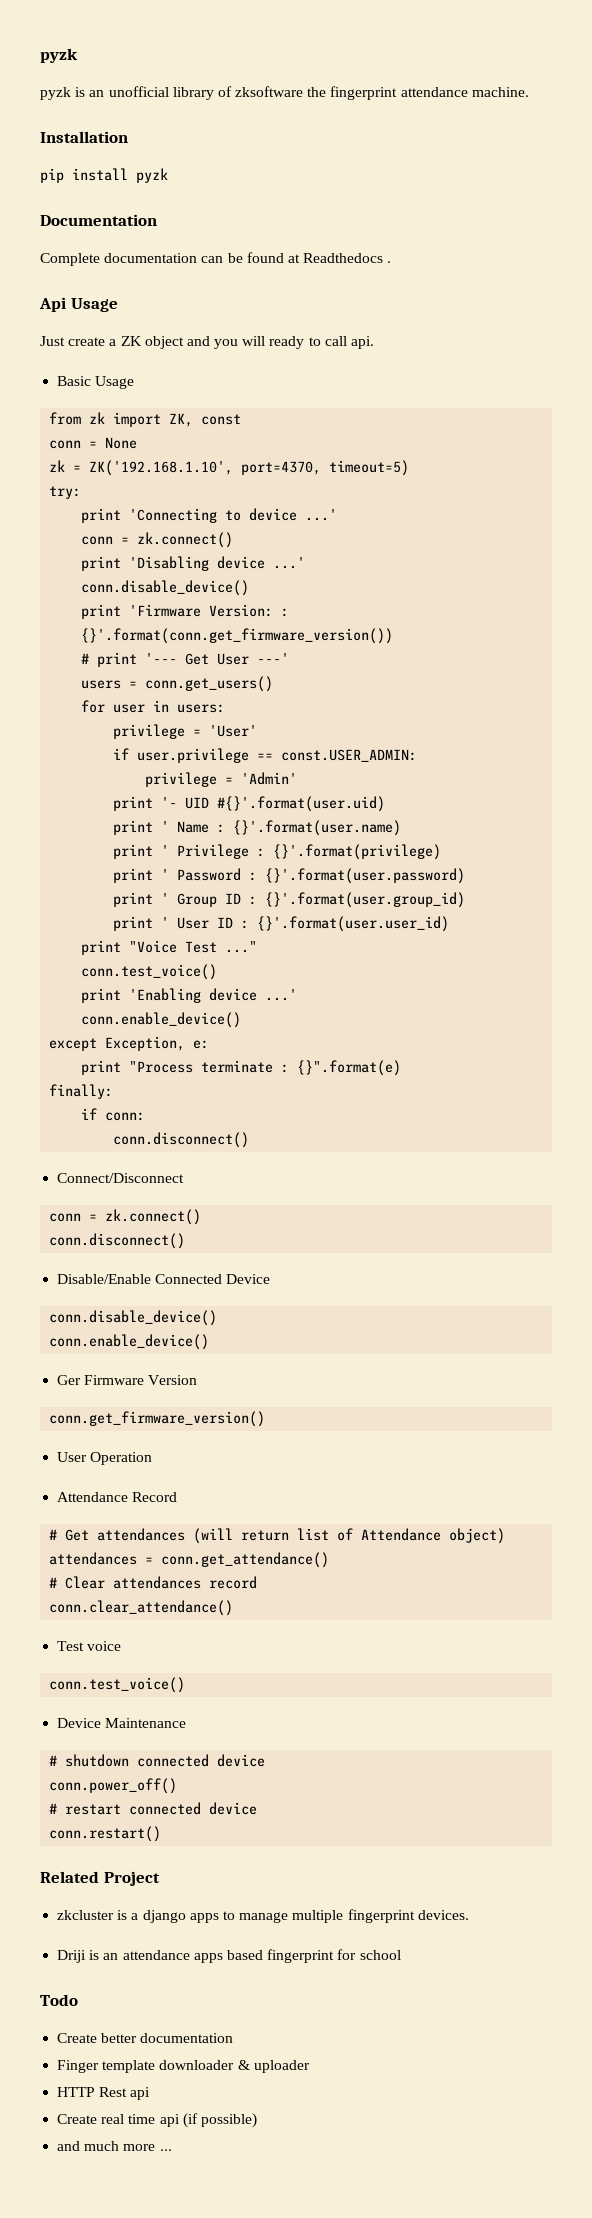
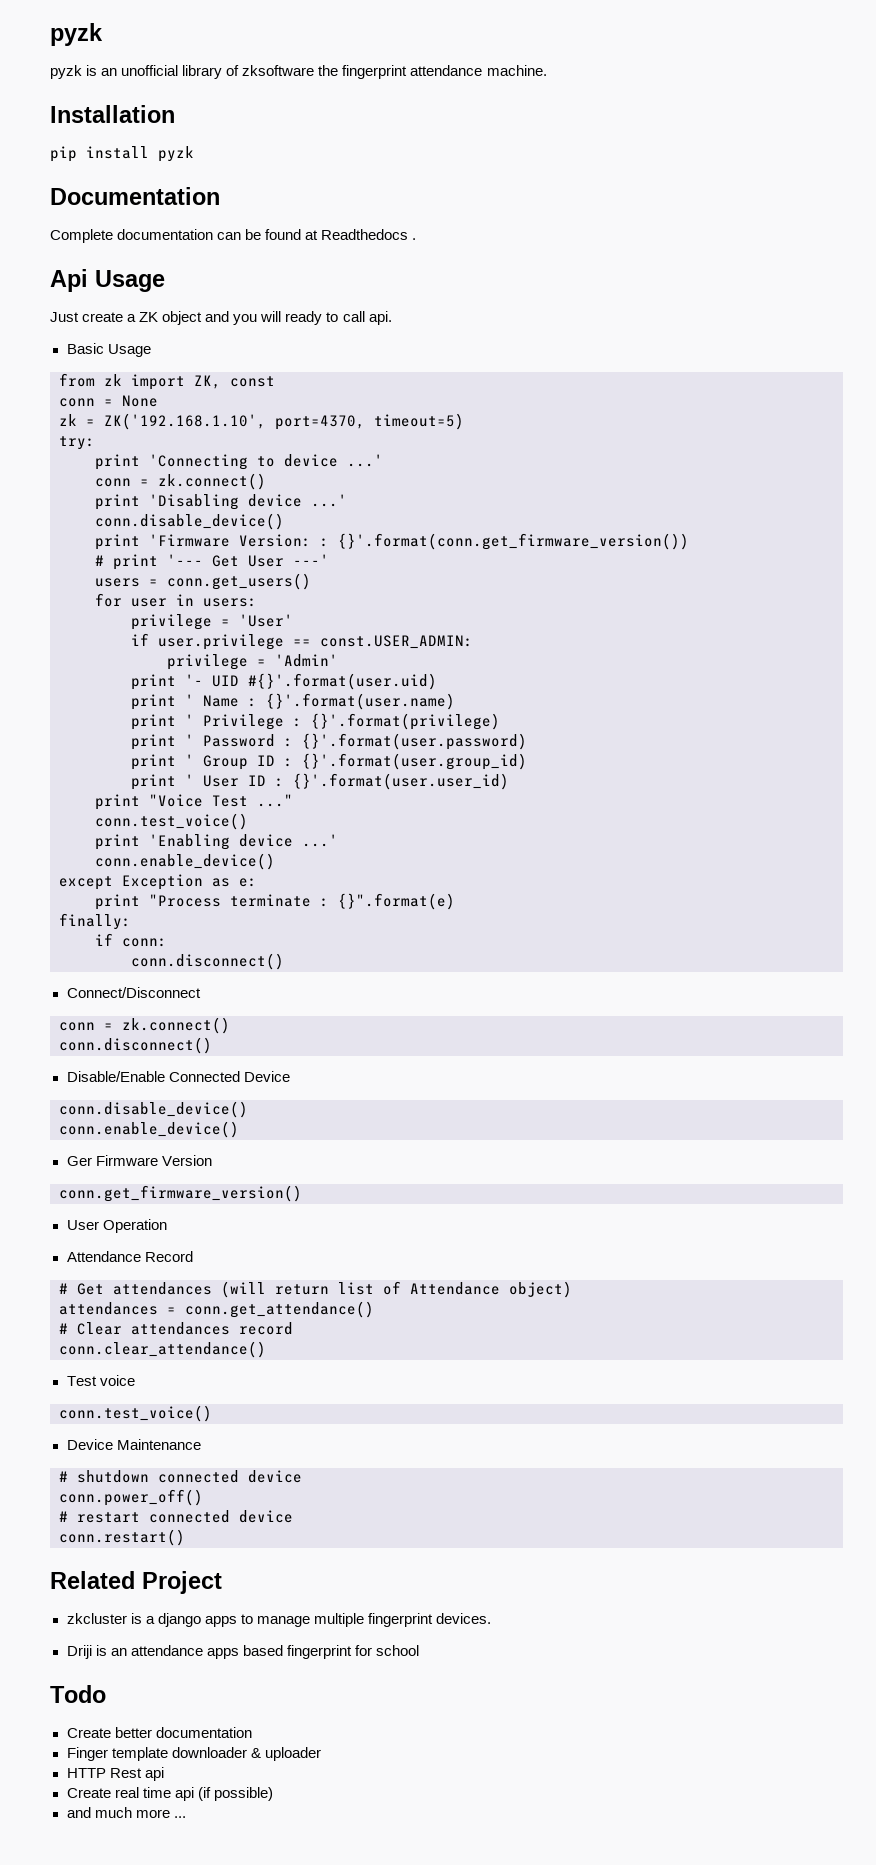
[105,1036,186,1051] Exception, -> [122,874,230,890] Exception as

